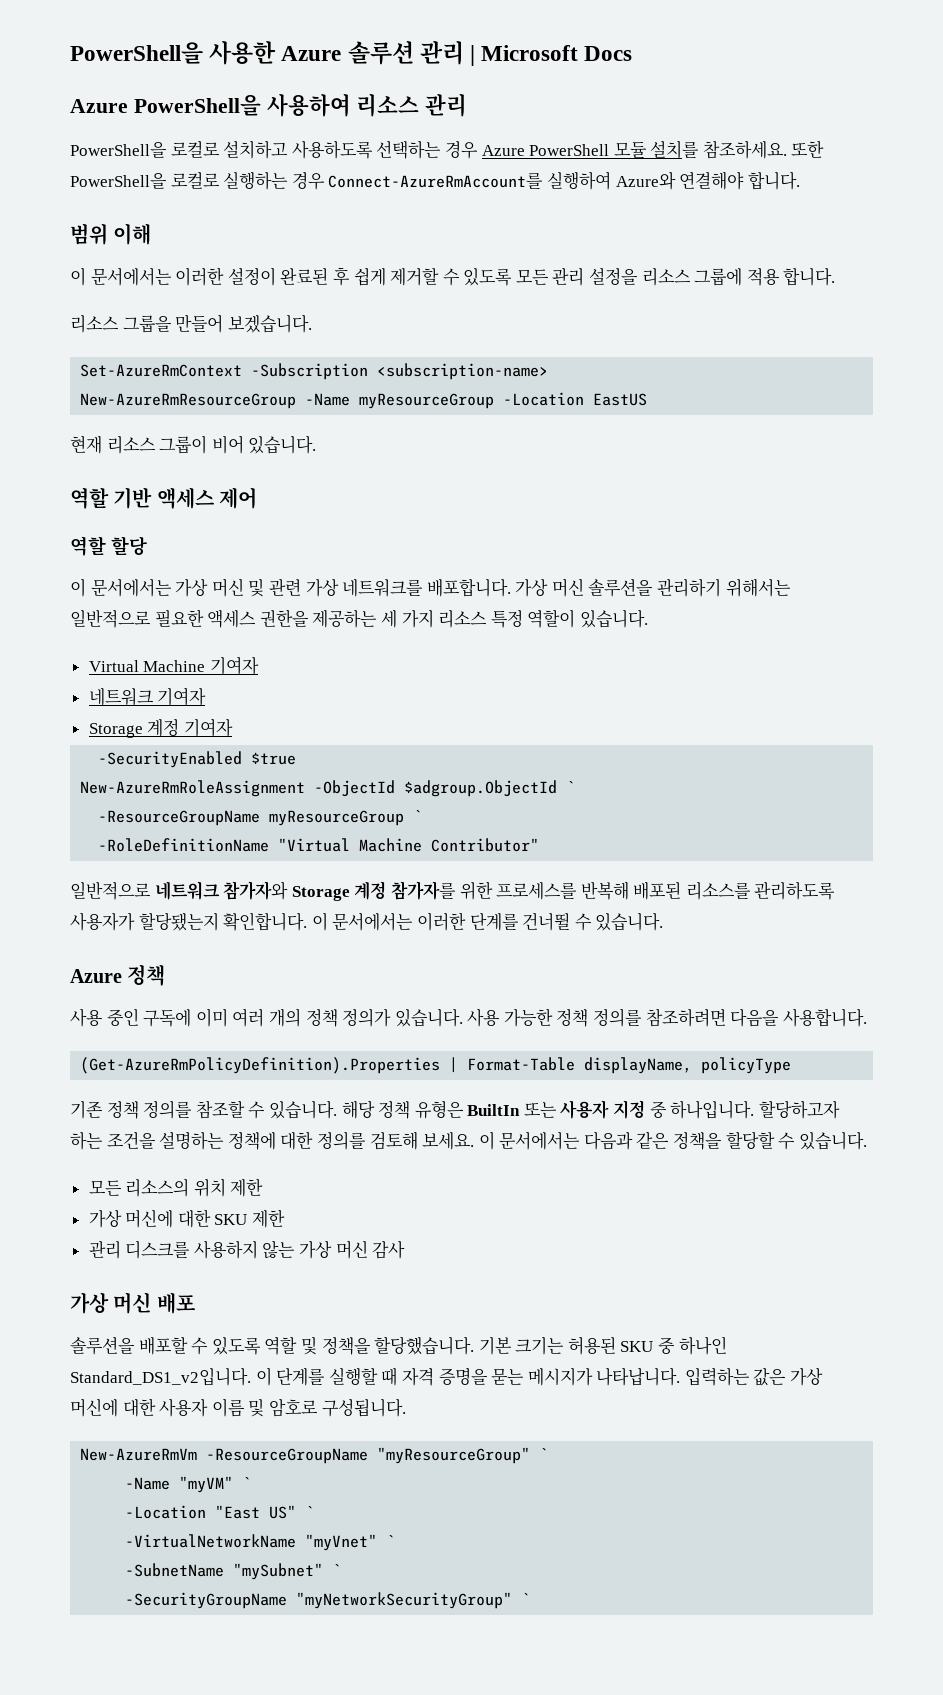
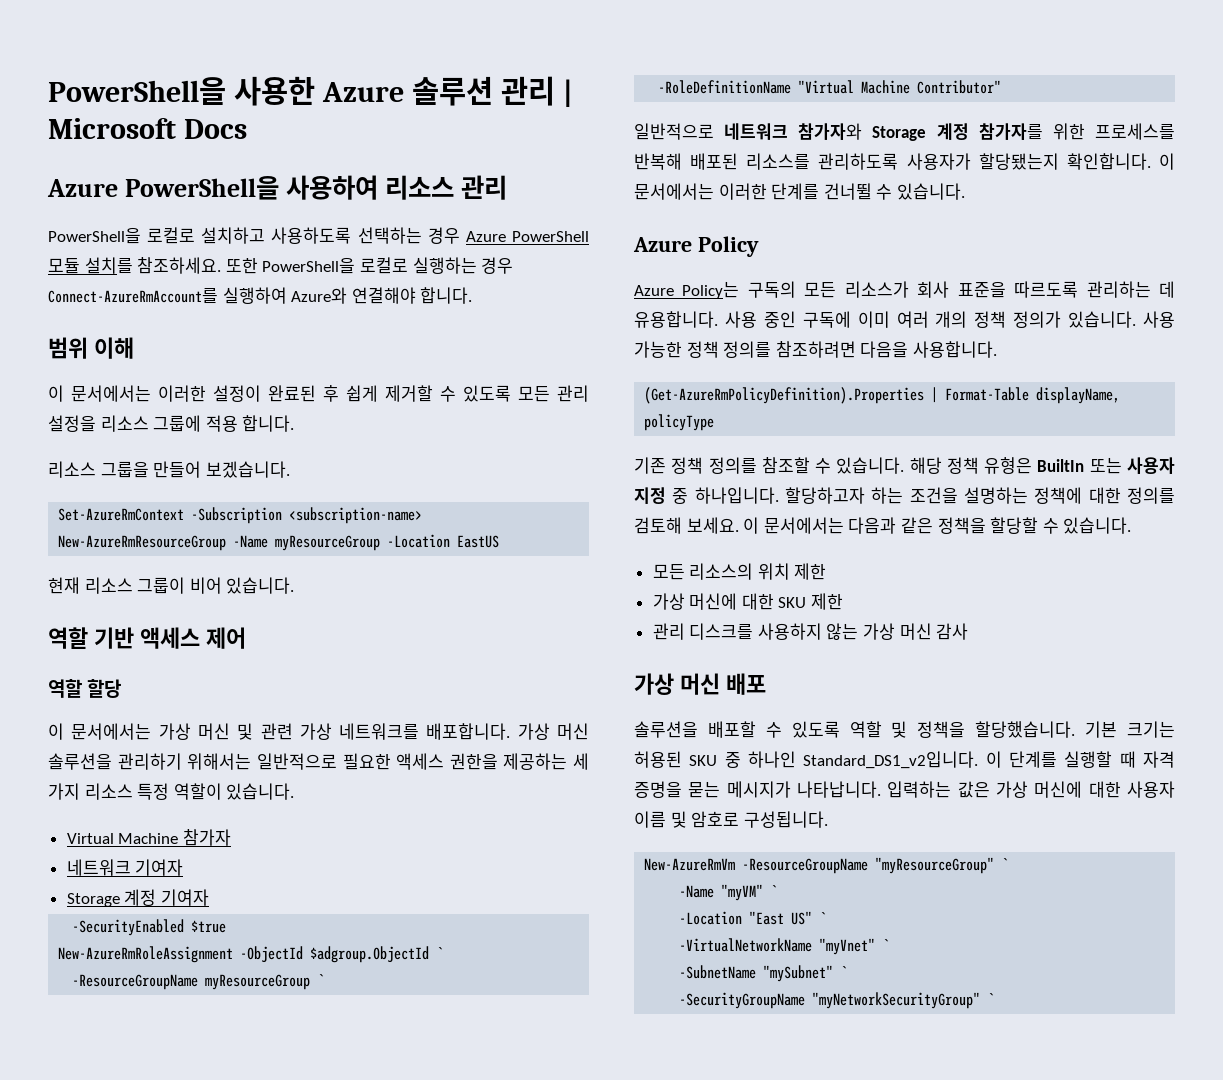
[209,656,259,675] 기여자 -> [182,829,231,846] 참가자
[127,964,166,986] 정책 // -> [697,236,759,257] [634,281,1175,299] [634,311,718,328] Policy // Azure Policy는 구독의 모든 리소스가 회사 표준을 따르도록 관리하는 데 유용합니다.

